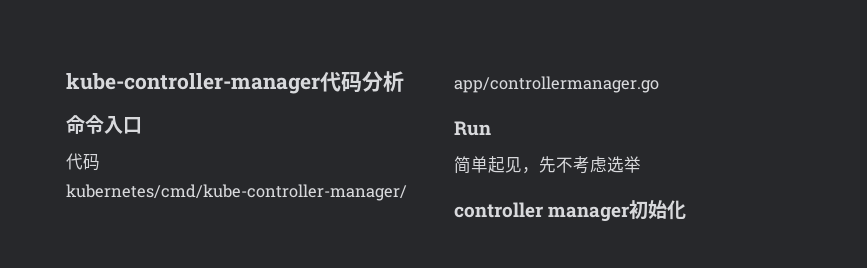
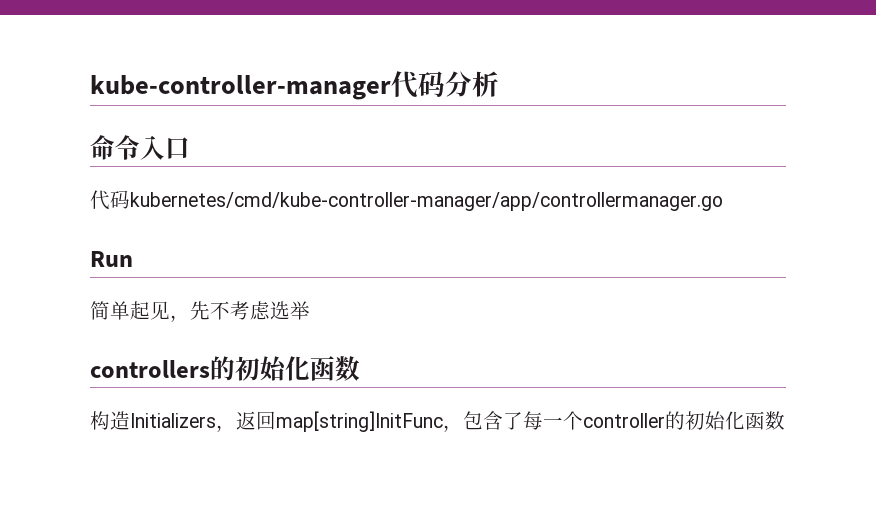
[454,200,687,222] controller manager初始化 -> [90,356,360,381] [90,411,785,432] controllers的初始化函数 // 构造Initializers，返回map[string]InitFunc，包含了每一个controller的初始化函数

